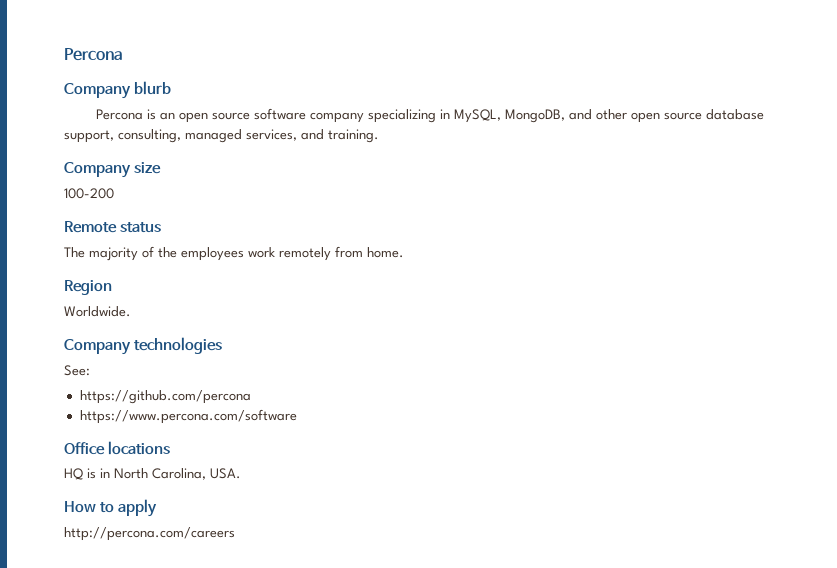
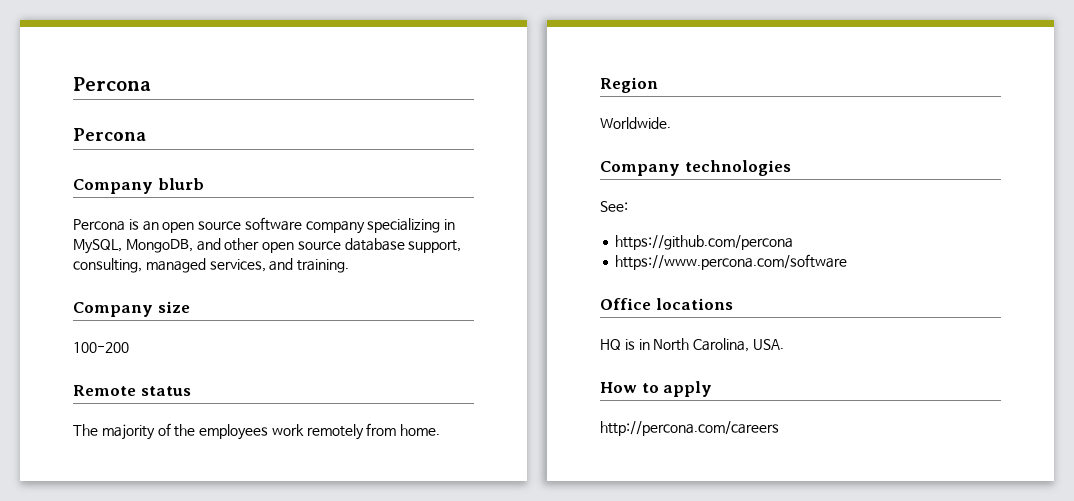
[64,48,123,61] Percona -> [73,77,151,91] [73,128,146,141] Percona // Percona

